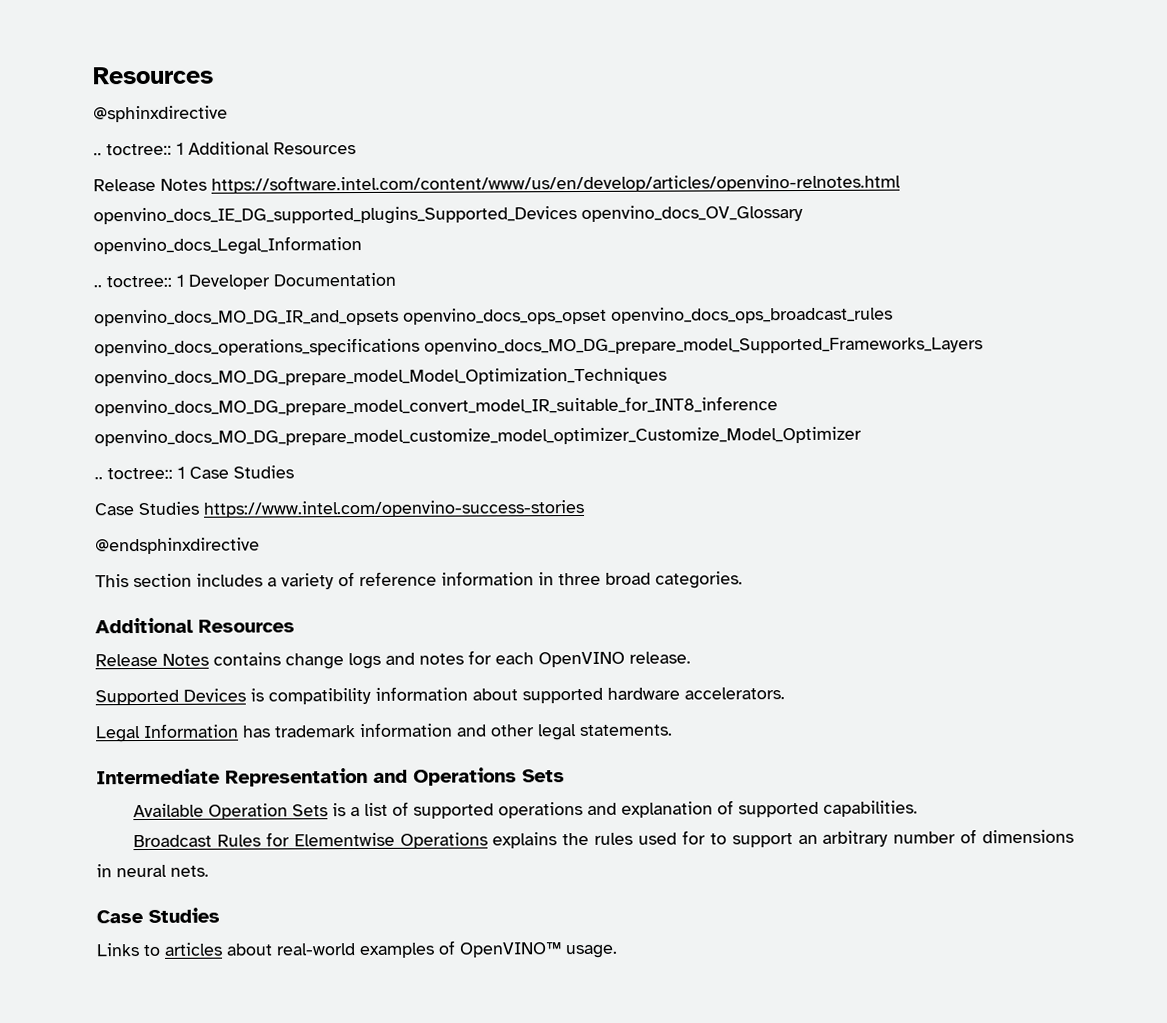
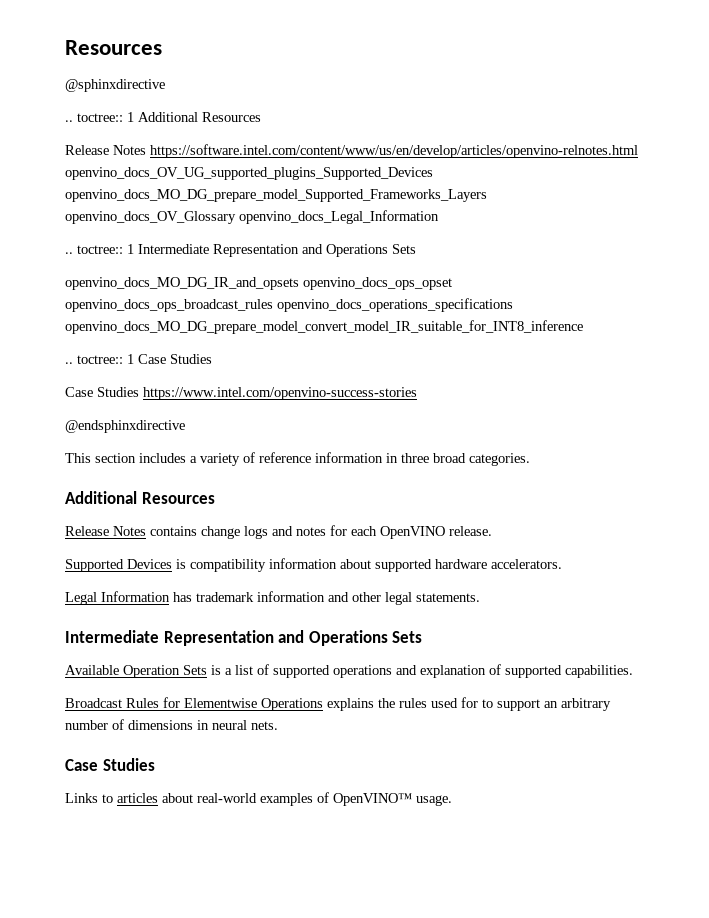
[93,206,577,226] openvino_docs_IE_DG_supported_plugins_Supported_Devices -> [65,167,433,180] [65,189,487,202] openvino_docs_OV_UG_supported_plugins_Supported_Devices openvino_docs_MO_DG_prepare_model_Supported_Frameworks_Layers
[188,272,396,290] Developer Documentation -> [138,244,416,257] Intermediate Representation and Operations Sets
[424,336,983,355] [94,367,667,387] openvino_docs_MO_DG_prepare_model_Supported_Frameworks_Layers openvino_docs_MO_DG_prepare_model_Model_Optimization_Techniques -> (513, 305) none
[94,426,862,447] openvino_docs_MO_DG_prepare_model_customize_model_optimizer_Customize_Model_Optimizer -> (583, 327) none

